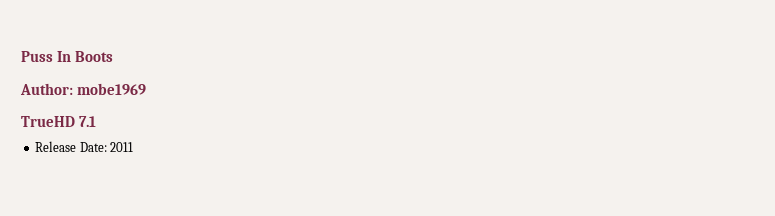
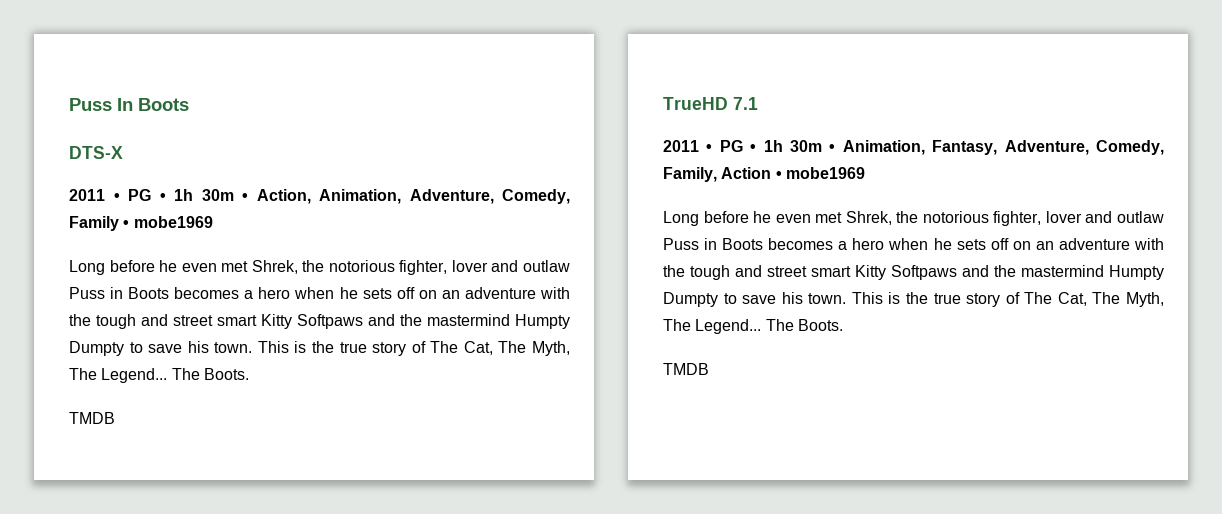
[20,83,146,95] [21,116,96,127] [35,141,134,152] Author: mobe1969 // TrueHD 7.1 // Release Date: 2011 -> [69,146,123,159] [69,189,570,204] [69,216,213,231] [69,260,571,275] [69,287,571,299] [69,314,570,329] [69,341,570,356] [69,368,249,383] [69,412,115,424] [663,97,758,110] [663,140,1164,155] [663,167,865,182] [663,211,1164,226] [663,238,1164,250] [663,265,1164,280] [663,292,1164,307] [663,319,843,334] [663,363,709,375] DTS-X // 2011 • PG • 1h 30m • Action, Animation, Adventure, Comedy, Family • mobe1969 // Long before he even met Shrek, the notorious fighter, lover and outlaw Puss in Boots becomes a hero when he sets off on an adventure with the tough and street smart Kitty Softpaws and the mastermind Humpty Dumpty to save his town. This is the true story of The Cat, The Myth, The Legend... The Boots. // TMDB // TrueHD 7.1 // 2011 • PG • 1h 30m • Animation, Fantasy, Adventure, Comedy, Family, Action • mobe1969 // Long before he even met Shrek, the notorious fighter, lover and outlaw Puss in Boots becomes a hero when he sets off on an adventure with the tough and street smart Kitty Softpaws and the mastermind Humpty Dumpty to save his town. This is the true story of The Cat, The Myth, The Legend... The Boots. // TMDB

